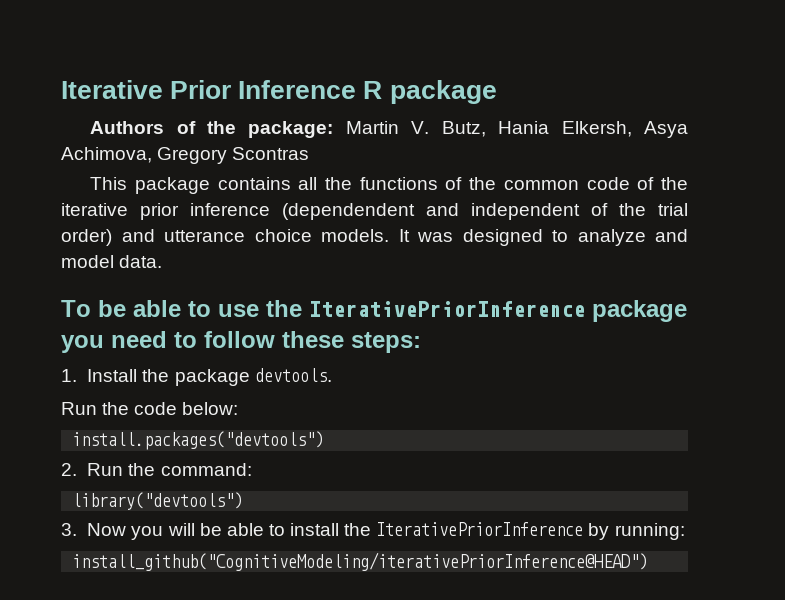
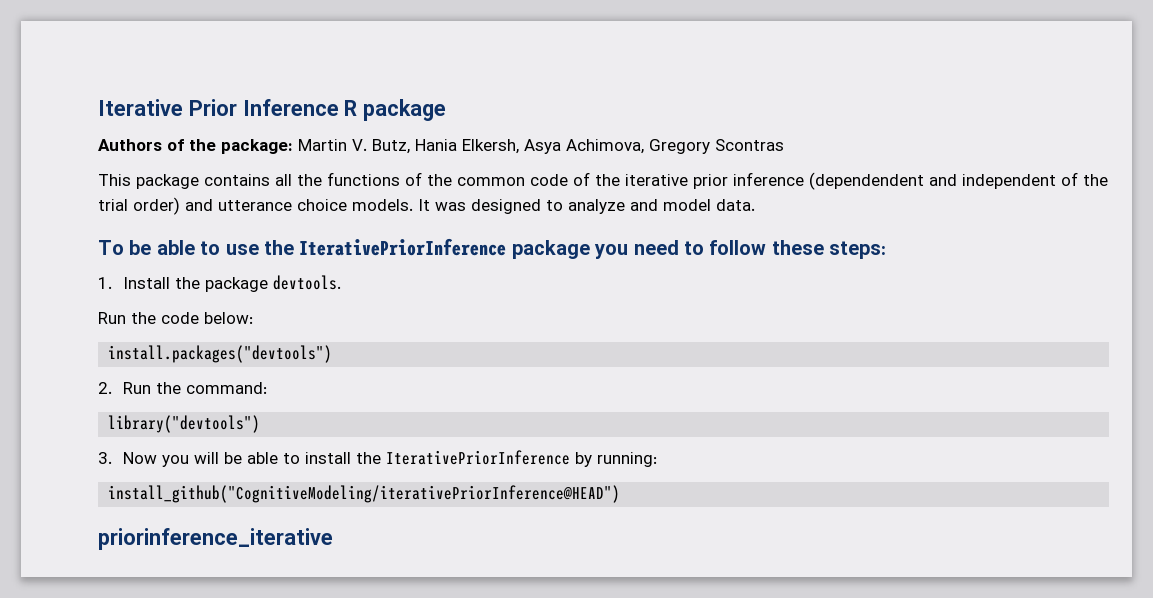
(649, 561) none -> [98,528,333,550] // priorinference_iterative

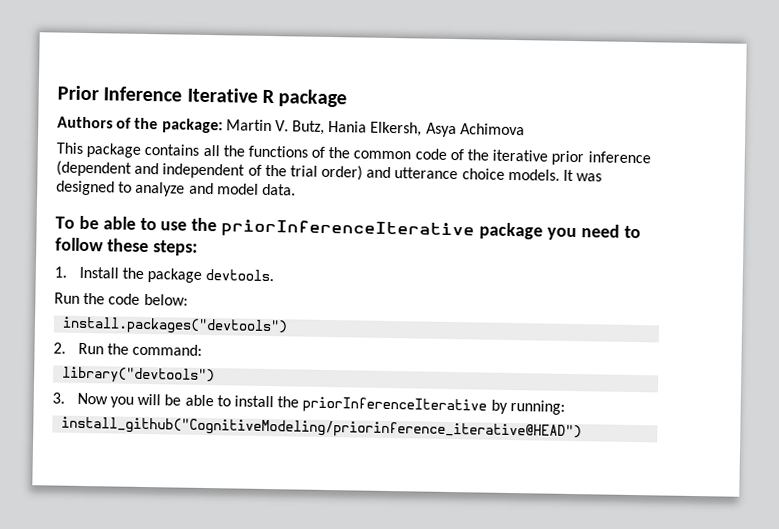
[98,99,183,116] Iterative -> (57, 93) none
(339, 107) none -> [186,87,258,103] Iterative
[566,139,784,154] Achimova, Gregory Scontras -> [459,123,525,136] Achimova
[809,172,924,190] (dependendent -> [56,160,132,177] (dependent
[299,238,507,256] IterativePriorInference -> [221,219,476,240] priorInferenceIterative
[385,450,570,465] IterativePriorInference -> [302,396,488,415] priorInferenceIterative
[108,485,621,503] [98,528,333,550] install_github("CognitiveModeling/iterativePriorInference@HEAD") // priorinference_iterative -> [61,416,583,441] install_github("CognitiveModeling/priorinference_iterative@HEAD")

